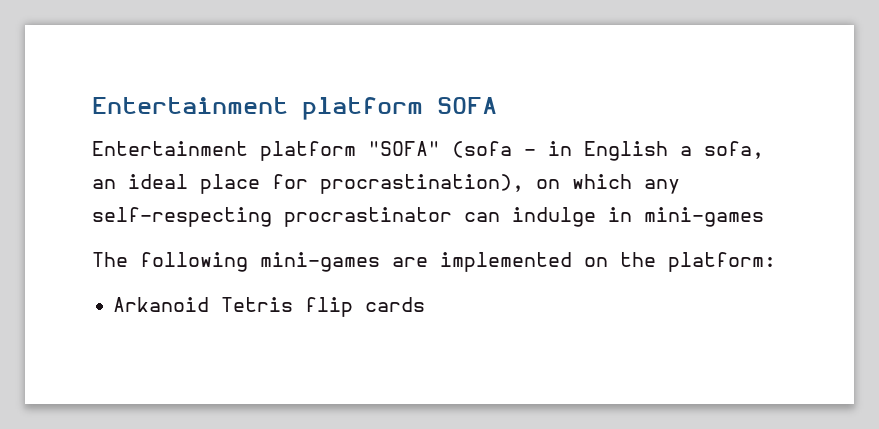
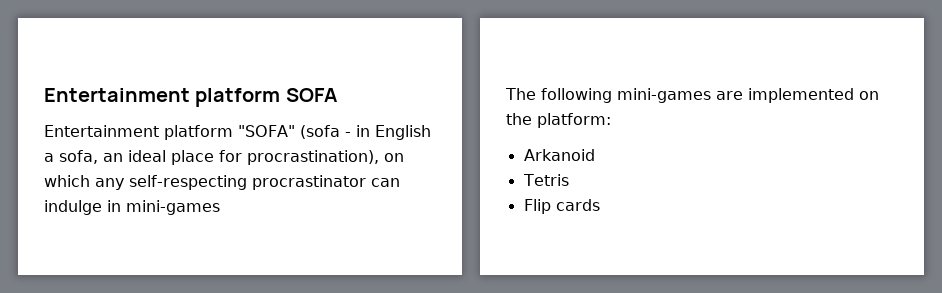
(210, 304) none -> (595, 155) //
[305,297,354,317] flip -> [523,199,551,214] // Flip

